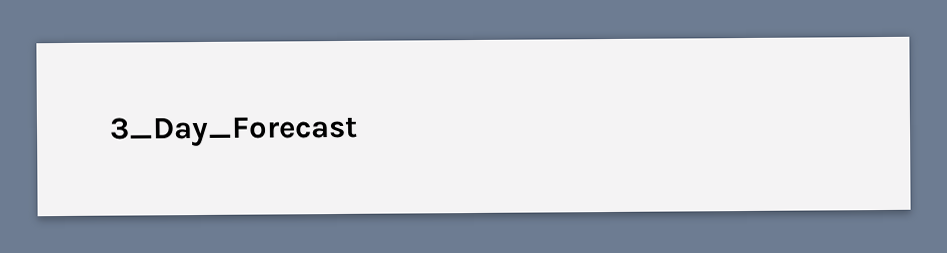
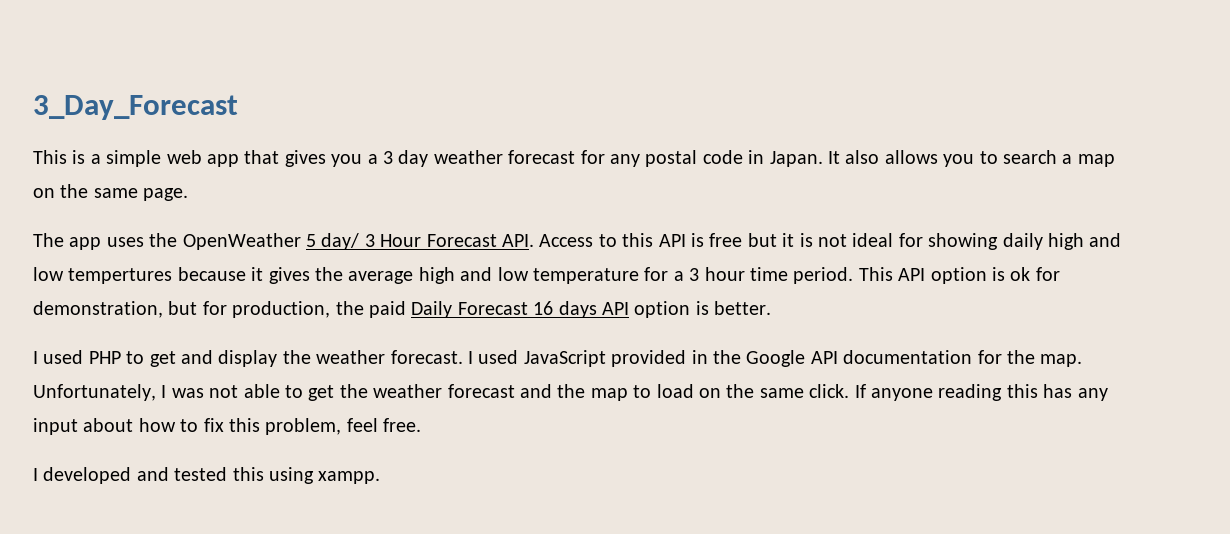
(358, 131) none -> [33,150,1115,167] [33,184,189,201] [33,233,1122,250] [33,267,1060,284] [33,301,772,318] [33,350,1083,367] [33,384,1108,401] [33,418,422,435] [33,467,381,484] // This is a simple web app that gives you a 3 day weather forecast for any postal code in Japan. It also allows you to search a map on the same page. // The app uses the OpenWeather 5 day/ 3 Hour Forecast API. Access to this API is free but it is not ideal for showing daily high and low tempertures because it gives the average high and low temperature for a 3 hour time period. This API option is ok for demonstration, but for production, the paid Daily Forecast 16 days API option is better. // I used PHP to get and display the weather forecast. I used JavaScript provided in the Google API documentation for the map. Unfortunately, I was not able to get the weather forecast and the map to load on the same click. If anyone reading this has any input about how to fix this problem, feel free. // I developed and tested this using xampp.

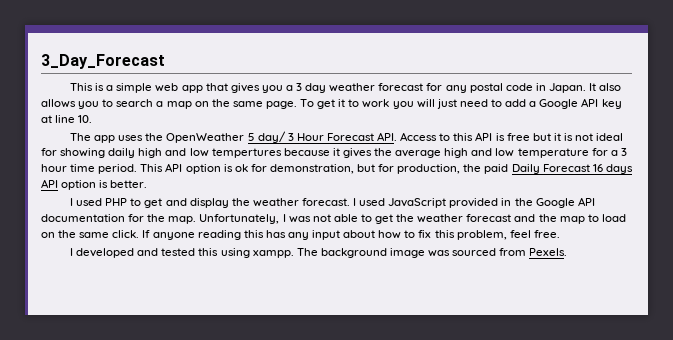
(189, 194) none -> [300,98,622,109] [41,115,93,123] To get it to work you will just need to add a Google API key at line 10.
(381, 477) none -> [296,248,568,258] The background image was sourced from Pexels.

